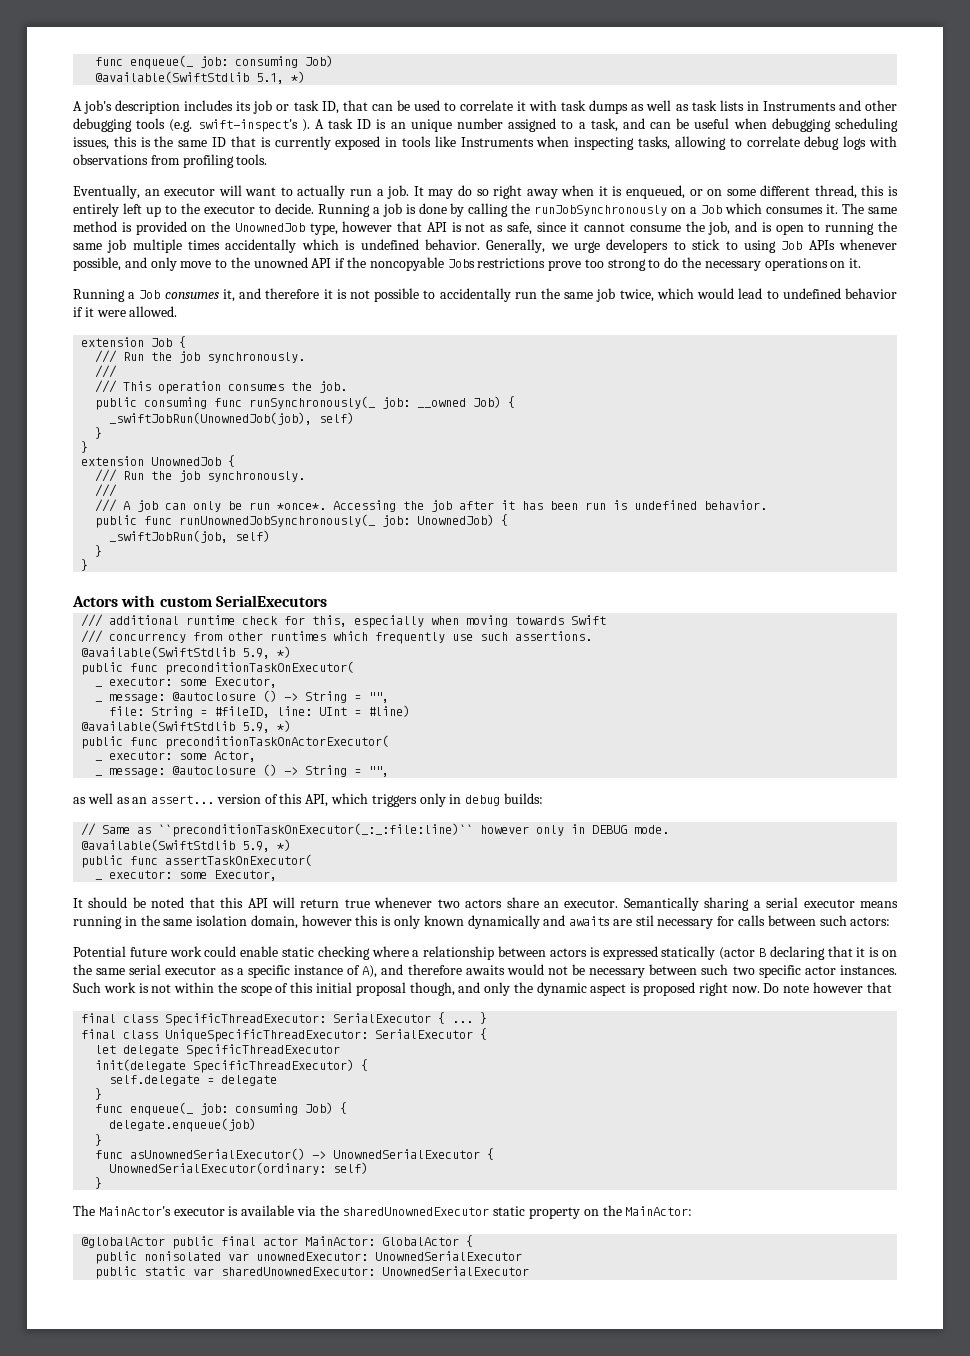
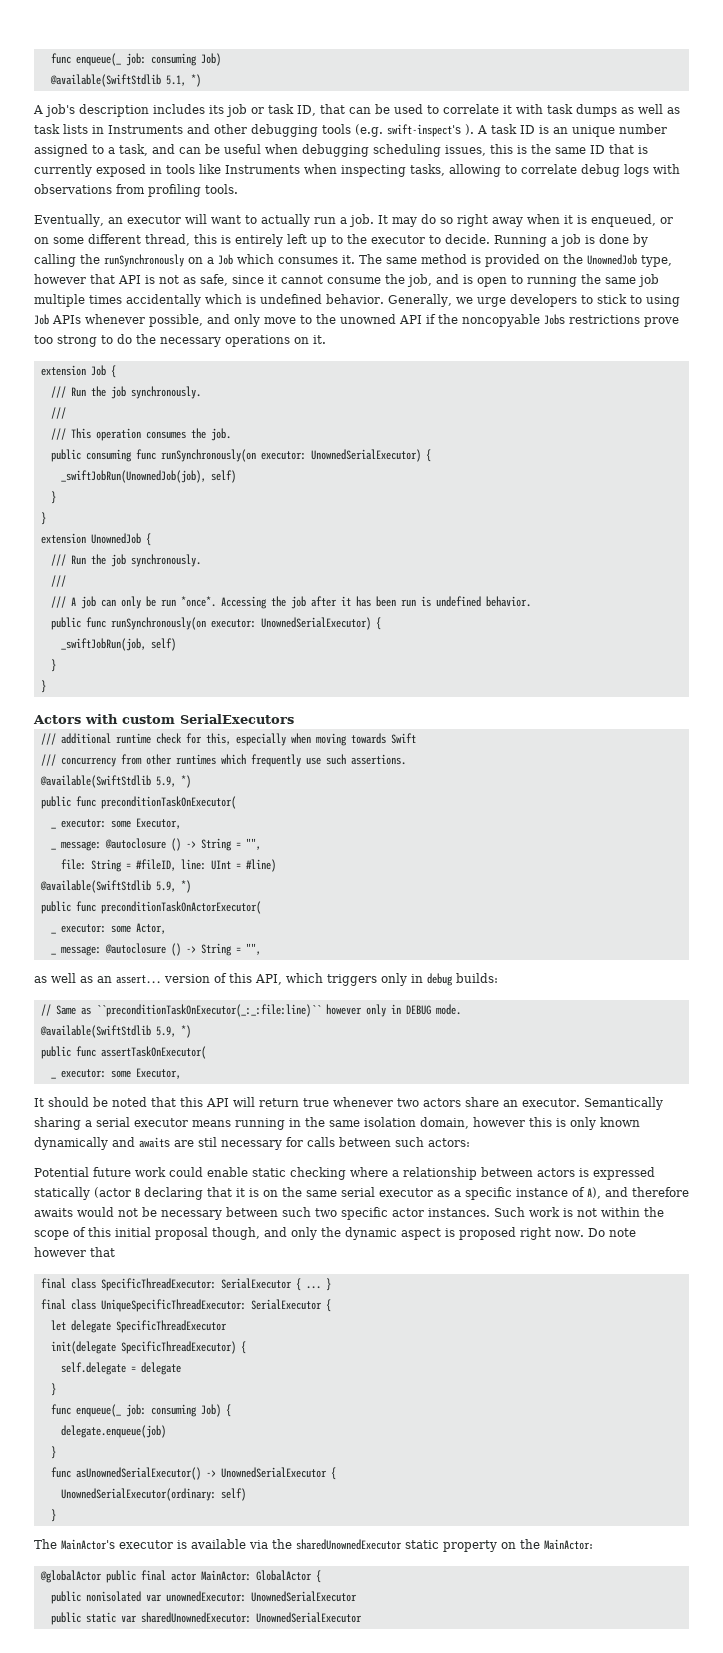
[534,205,668,216] runJobSynchronously -> [104,254,184,267] runSynchronously
[73,288,898,302] [73,306,178,317] // Running a Job consumes it, and therefore it is not possible to accidentally run the same job twice, which would lead to undefined behavior if it were allowed. -> (326, 339) none
[249,396,502,409] runSynchronously(_ job: __owned Job) -> [160,449,421,462] runSynchronously(on executor: UnownedSerialExecutor)
[179,514,495,527] runUnownedJobSynchronously(_ job: UnownedJob) -> [110,617,371,630] runSynchronously(on executor: UnownedSerialExecutor)

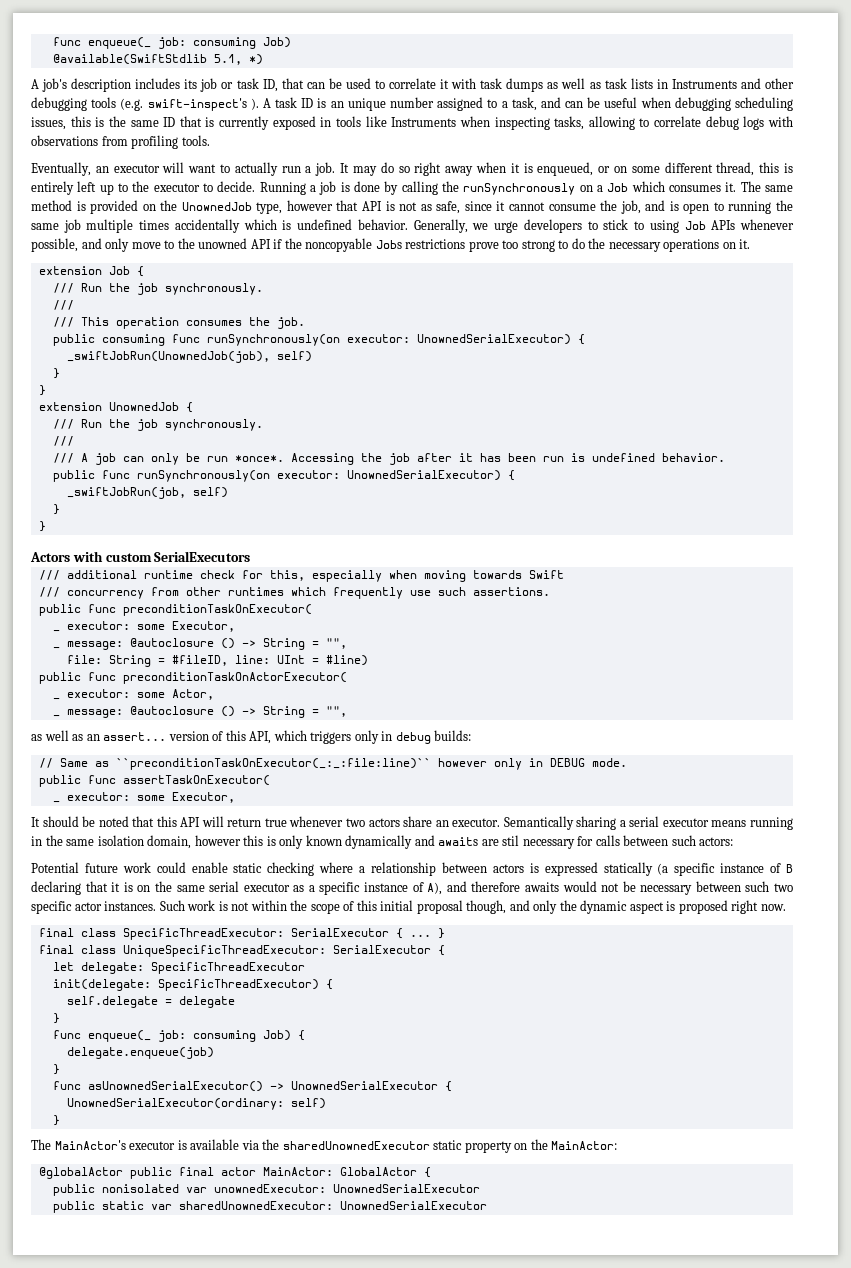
[39,775,191,788] // @available(SwiftStdlib 5.9, *) -> (550, 591) none
[39,880,191,893] // @available(SwiftStdlib 5.9, *) -> (368, 660) none
[39,1025,191,1038] // @available(SwiftStdlib 5.9, *) -> (627, 762) none
[94,1187,131,1198] (actor -> [657,863,782,876] (a specific instance of
[587,1228,636,1237] [34,1247,115,1257] Do note however that -> (786, 907) none
[70,1320,111,1333] delegate -> [80,962,144,974] delegate:
[50,1341,116,1354] init(delegate -> [52,979,151,991] init(delegate:

